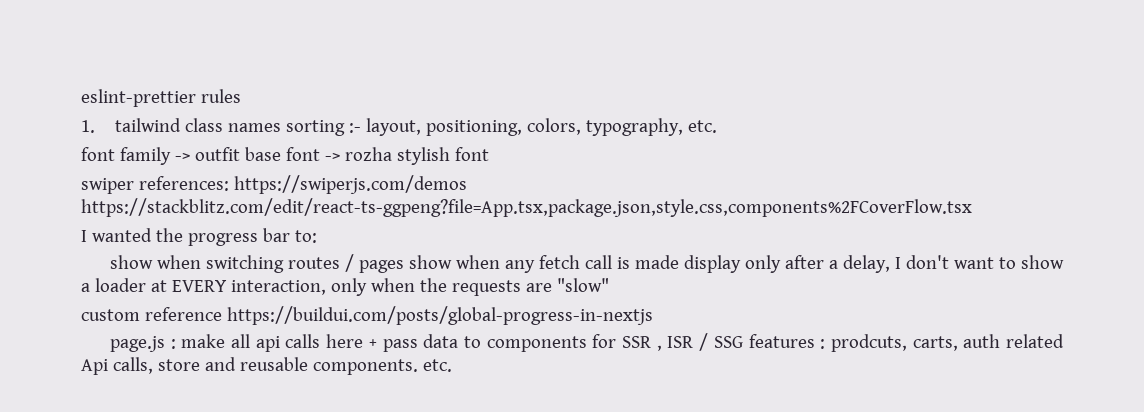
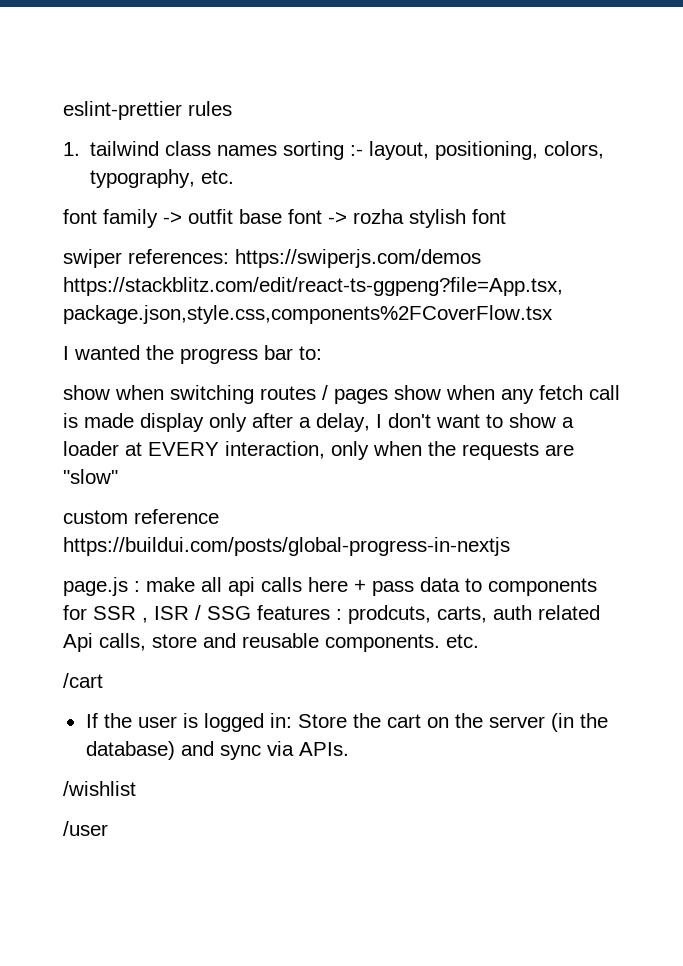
(452, 365) none -> [63,673,103,688] [85,713,608,732] [85,741,349,760] [63,781,136,796] [63,821,108,836] // /cart // If the user is logged in: Store the cart on the server (in the database) and sync via APIs. // /wishlist // /user

